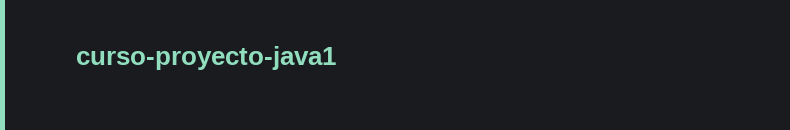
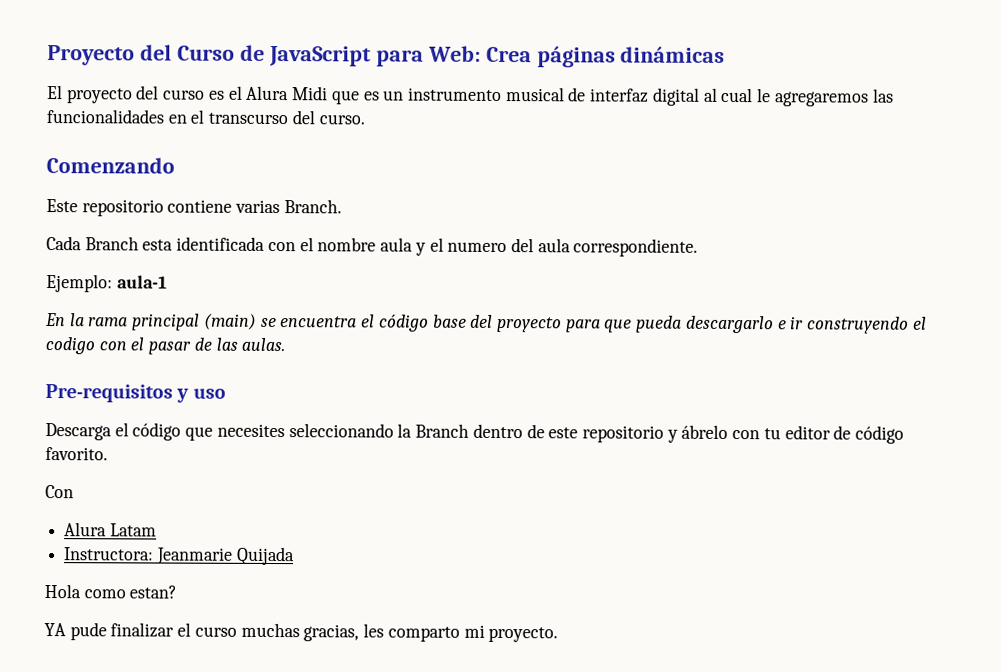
[76,46,336,70] curso-proyecto-java1 -> [47,44,726,68] [47,85,894,107] [46,109,365,125] [46,157,175,174] [46,199,342,217] [46,236,699,257] [46,274,167,293] [45,313,927,334] [45,337,286,355] [45,384,226,403] [45,422,905,444] [45,447,108,461] [45,485,74,499] [64,522,157,537] [64,546,295,566] [44,584,178,599] [44,622,559,643] Proyecto del Curso de JavaScript para Web: Crea páginas dinámicas // El proyecto del curso es el Alura Midi que es un instrumento musical de interfaz digital al cual le agregaremos las funcionalidades en el transcurso del curso. // Comenzando // Este repositorio contiene varias Branch. // Cada Branch esta identificada con el nombre aula y el numero del aula correspondiente. // Ejemplo: aula-1 // En la rama principal (main) se encuentra el código base del proyecto para que pueda descargarlo e ir construyendo el codigo con el pasar de las aulas. // Pre-requisitos y uso // Descarga el código que necesites seleccionando la Branch dentro de este repositorio y ábrelo con tu editor de código favorito. // Con // Alura Latam // Instructora: Jeanmarie Quijada // Hola como estan? // YA pude finalizar el curso muchas gracias, les comparto mi proyecto.

